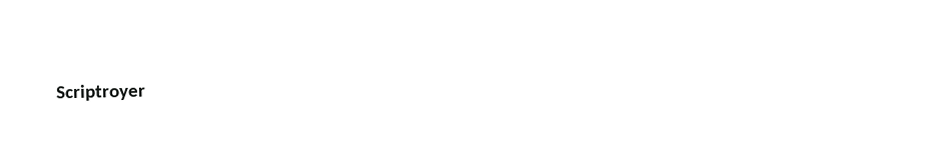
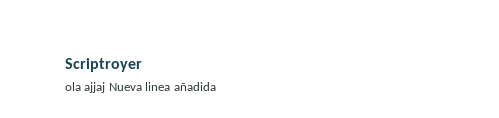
(146, 92) none -> [65,82,216,93] // ola ajjaj Nueva linea añadida

